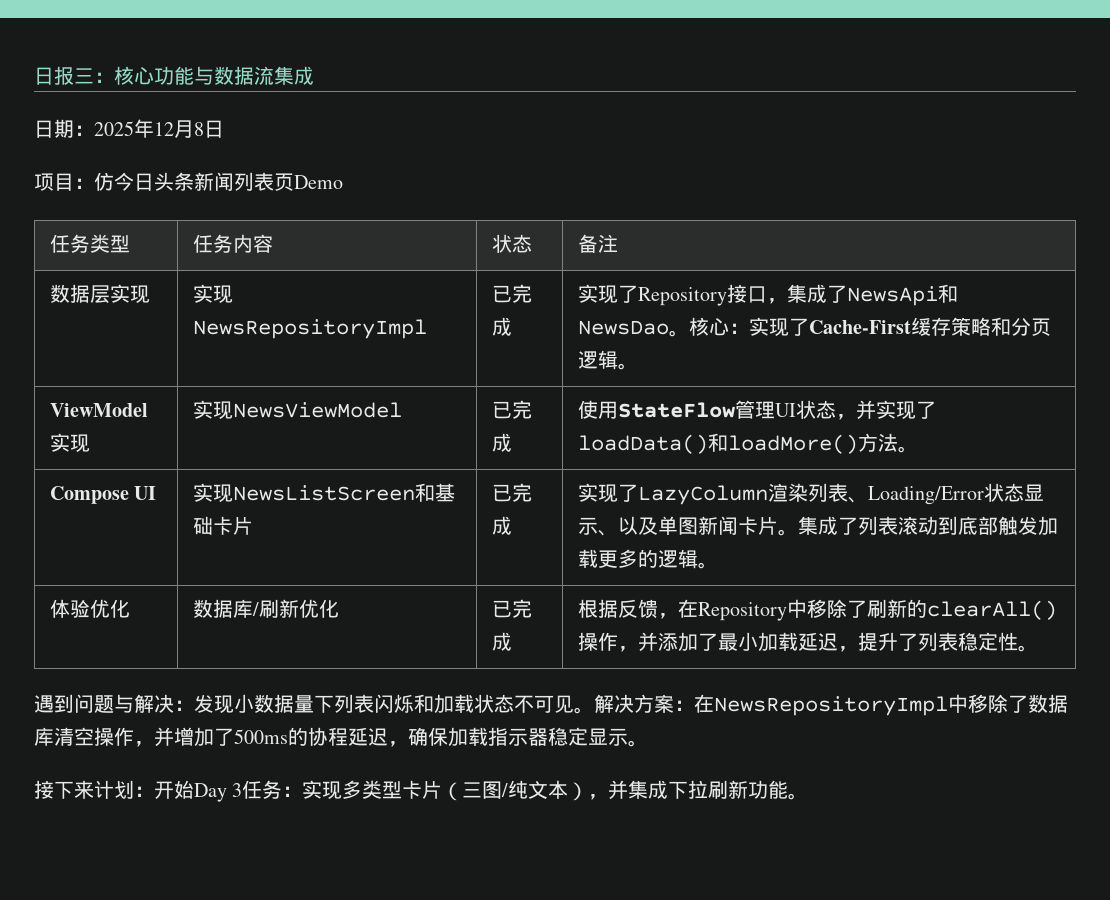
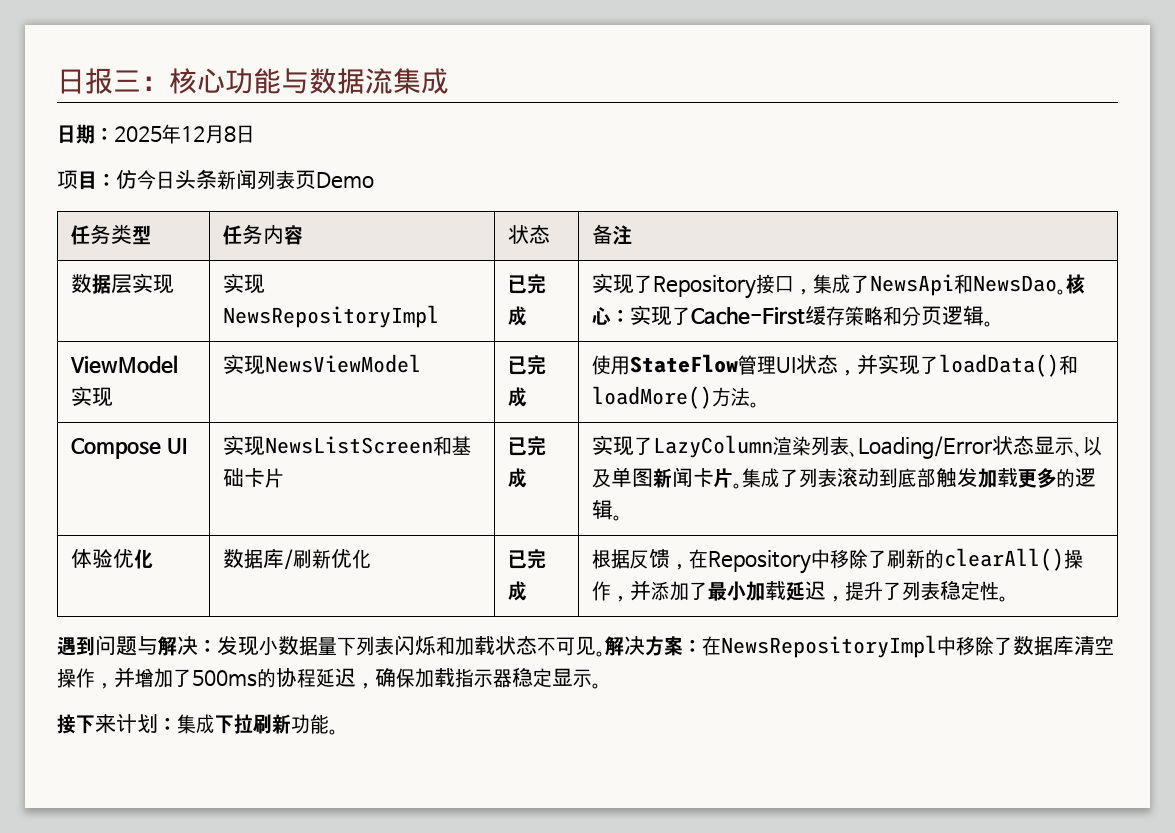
[154,780,629,802] 开始Day 3任务：实现多类型卡片（三图/纯文本），并 -> (177, 724) none

